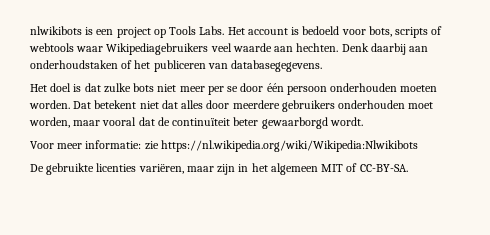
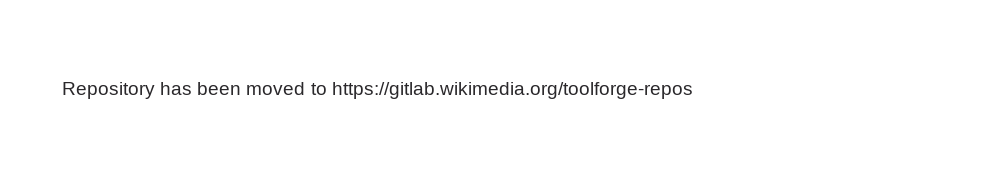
[30,26,443,38] [29,43,429,55] [30,60,323,72] [30,83,438,95] [29,100,434,112] [29,117,363,129] [30,140,418,152] [30,163,408,175] nlwikibots is een project op Tools Labs. Het account is bedoeld voor bots, scripts of webtools waar Wikipediagebruikers veel waarde aan hechten. Denk daarbij aan onderhoudstaken of het publiceren van databasegegevens. // Het doel is dat zulke bots niet meer per se door één persoon onderhouden moeten worden. Dat betekent niet dat alles door meerdere gebruikers onderhouden moet worden, maar vooral dat de continuïteit beter gewaarborgd wordt. // Voor meer informatie: zie https://nl.wikipedia.org/wiki/Wikipedia:Nlwikibots // De gebruikte licenties variëren, maar zijn in het algemeen MIT of CC-BY-SA. -> [62,82,693,99] Repository has been moved to https://gitlab.wikimedia.org/toolforge-repos

